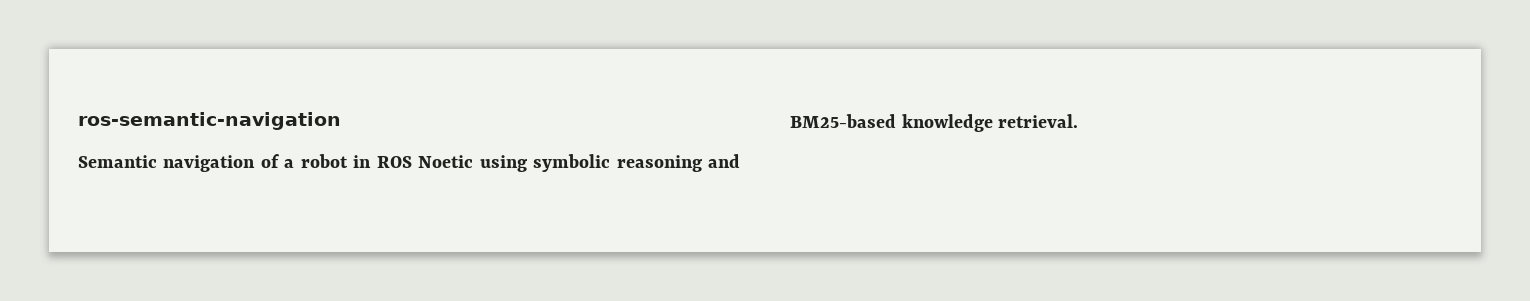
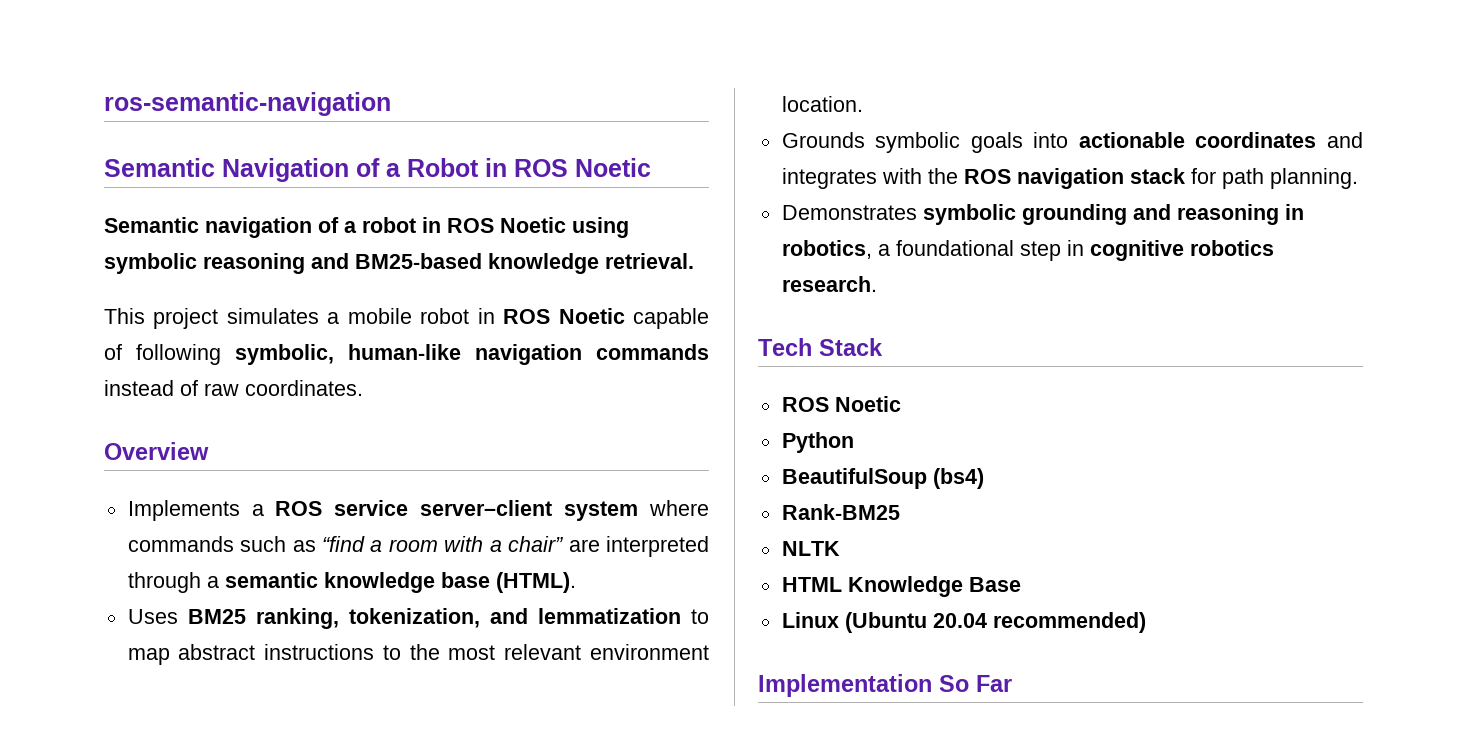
(341, 121) none -> [104,158,651,182] // Semantic Navigation of a Robot in ROS Noetic
(1079, 121) none -> [104,308,710,329] [104,344,709,365] [104,380,363,396] [104,442,209,460] [127,500,709,521] [127,536,709,557] [127,572,576,593] [127,608,709,629] [127,644,710,665] [781,96,863,112] [781,132,1363,153] [781,168,1358,189] [781,204,1304,225] [781,240,1274,261] [781,276,877,292] [758,338,883,356] [781,396,901,412] [781,432,854,453] [781,468,984,489] [781,504,900,520] [781,541,840,556] [781,576,1021,597] [781,612,1146,633] [758,674,1012,697] // This project simulates a mobile robot in ROS Noetic capable of following symbolic, human-like navigation commands instead of raw coordinates. // Overview // Implements a ROS service server–client system where commands such as “find a room with a chair” are interpreted through a semantic knowledge base (HTML). // Uses BM25 ranking, tokenization, and lemmatization to map abstract instructions to the most relevant environment location. // Grounds symbolic goals into actionable coordinates and integrates with the ROS navigation stack for path planning. // Demonstrates symbolic grounding and reasoning in robotics, a foundational step in cognitive robotics research. // Tech Stack // ROS Noetic // Python // BeautifulSoup (bs4) // Rank-BM25 // NLTK // HTML Knowledge Base // Linux (Ubuntu 20.04 recommended) // Implementation So Far

